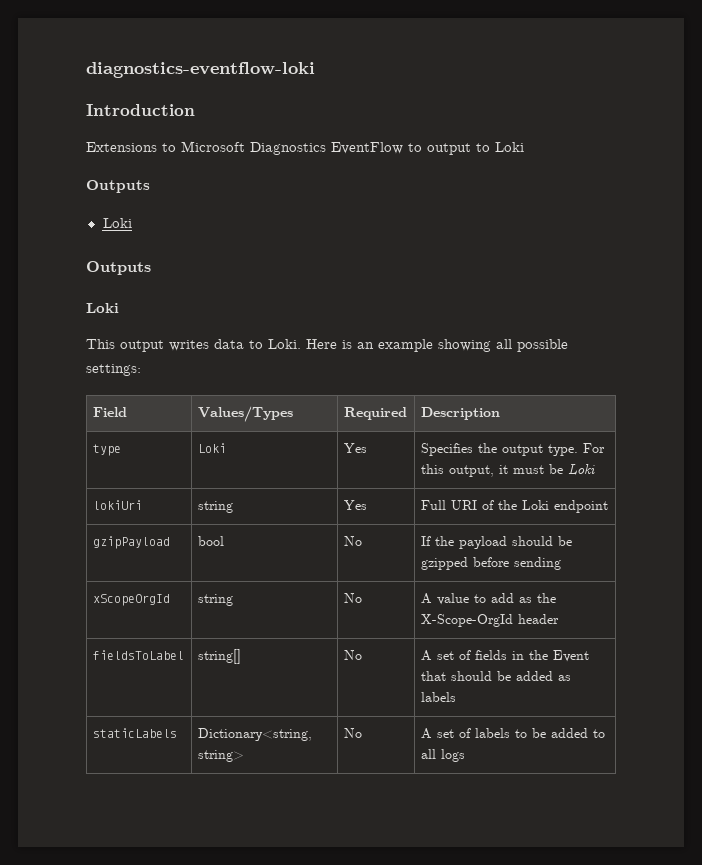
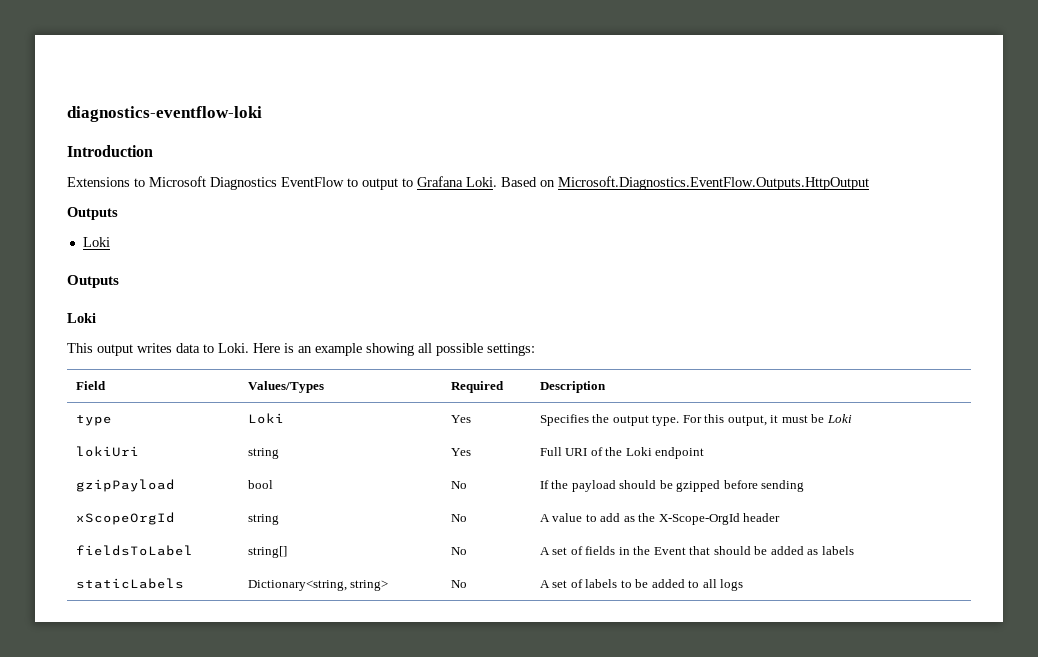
[495,142,524,152] Loki -> [417,176,869,190] Grafana Loki. Based on Microsoft.Diagnostics.EventFlow.Outputs.HttpOutput

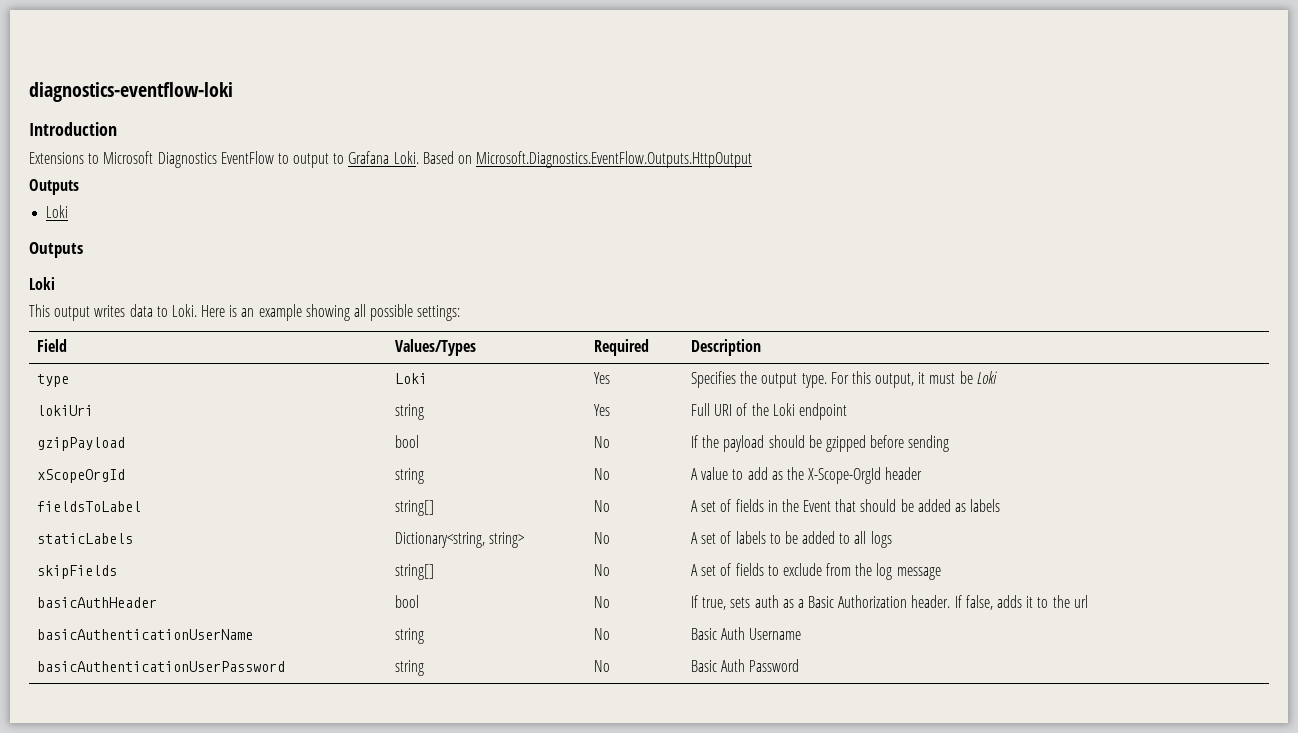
(744, 585) none -> [36,565,117,579] [394,564,434,580] [593,564,610,576] [690,563,941,580] [36,597,157,608] [394,595,419,608] [593,596,610,608] [690,595,1088,610] [36,629,253,640] [394,628,424,644] [593,628,610,640] [690,627,802,640] [36,661,285,672] [394,660,424,676] [593,660,610,672] [690,659,800,672] // skipFields | string[] | No | A set of fields to exclude from the log message // basicAuthHeader | bool | No | If true, sets auth as a Basic Authorization header. If false, adds it to the url // basicAuthenticationUserName | string | No | Basic Auth Username // basicAuthenticationUserPassword | string | No | Basic Auth Password

